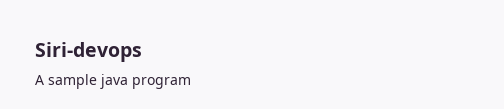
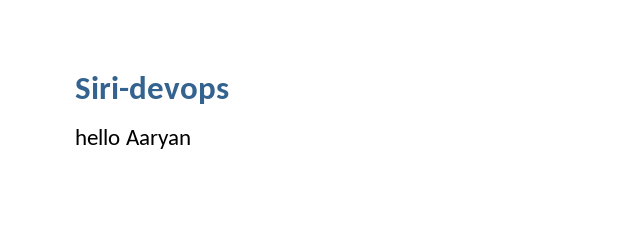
[35,74,191,89] A sample java program -> [75,129,192,149] hello Aaryan

